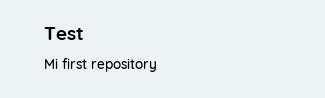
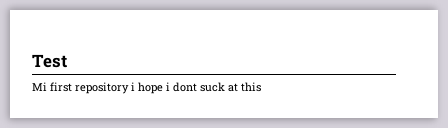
(157, 65) none -> [131,82,261,94] i hope i dont suck at this

